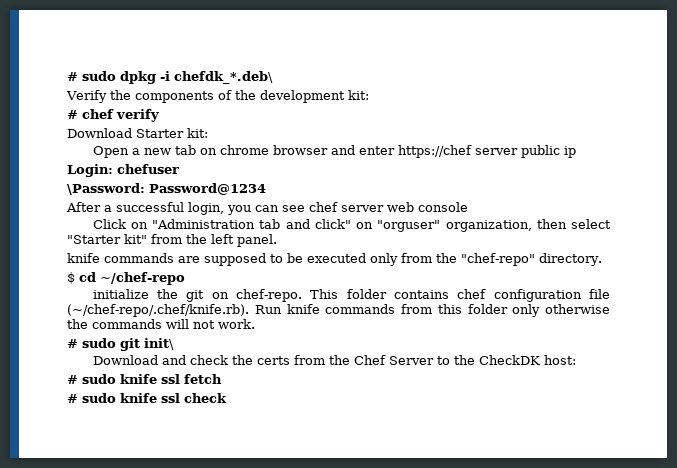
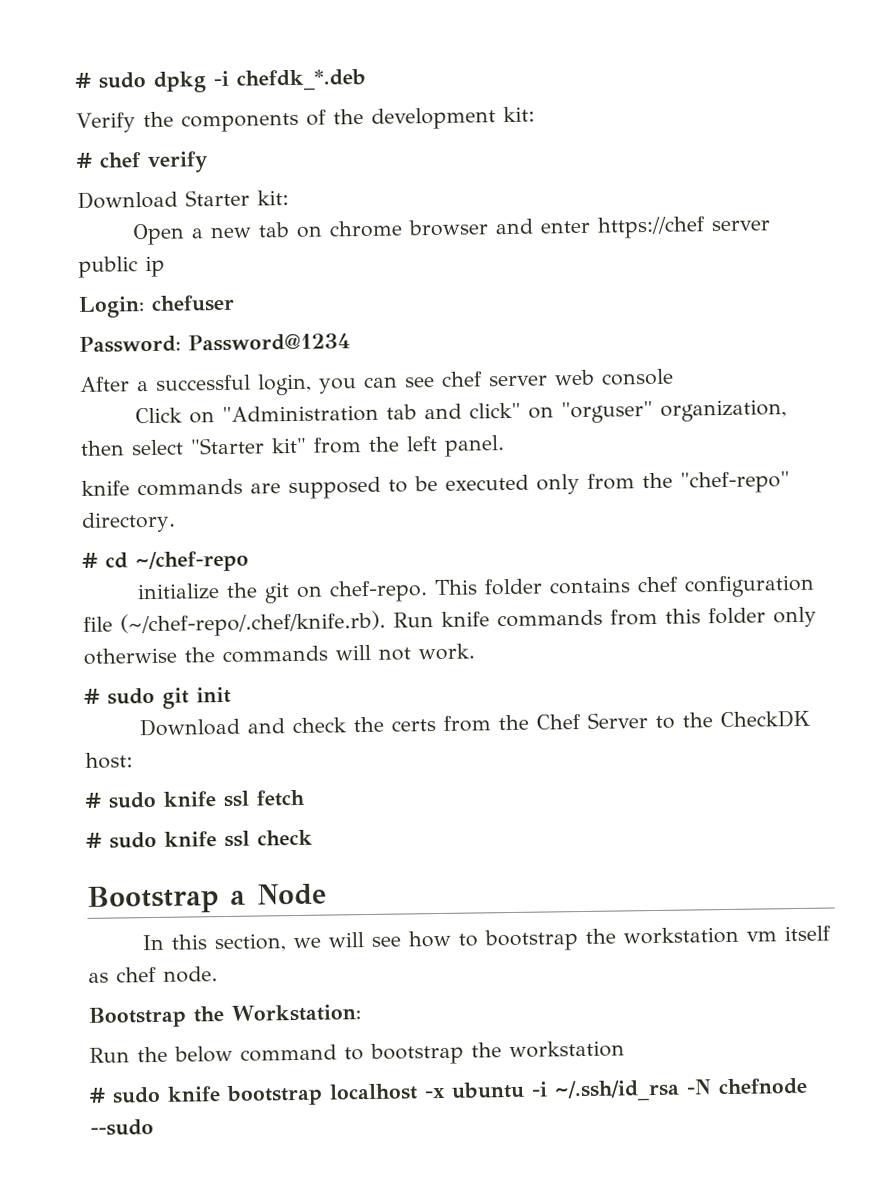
[174,71,273,84] chefdk_*.deb\ -> [236,68,366,91] chefdk_*.deb
[67,183,145,195] \Password: -> [79,335,181,353] Password:
[67,272,75,284] $ -> [82,552,98,568] #
[144,338,174,350] init\ -> [196,686,231,704] init
(227, 398) none -> [87,883,327,914] [142,925,832,953] [88,966,218,983] [88,1004,361,1028] [89,1040,625,1065] [89,1077,808,1106] [90,1119,154,1136] // Bootstrap a Node // In this section, we will see how to bootstrap the workstation vm itself as chef node. // Bootstrap the Workstation: // Run the below command to bootstrap the workstation // # sudo knife bootstrap localhost -x ubuntu -i ~/.ssh/id_rsa -N chefnode --sudo

